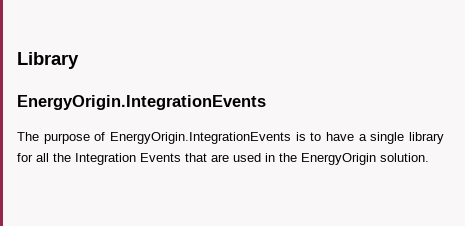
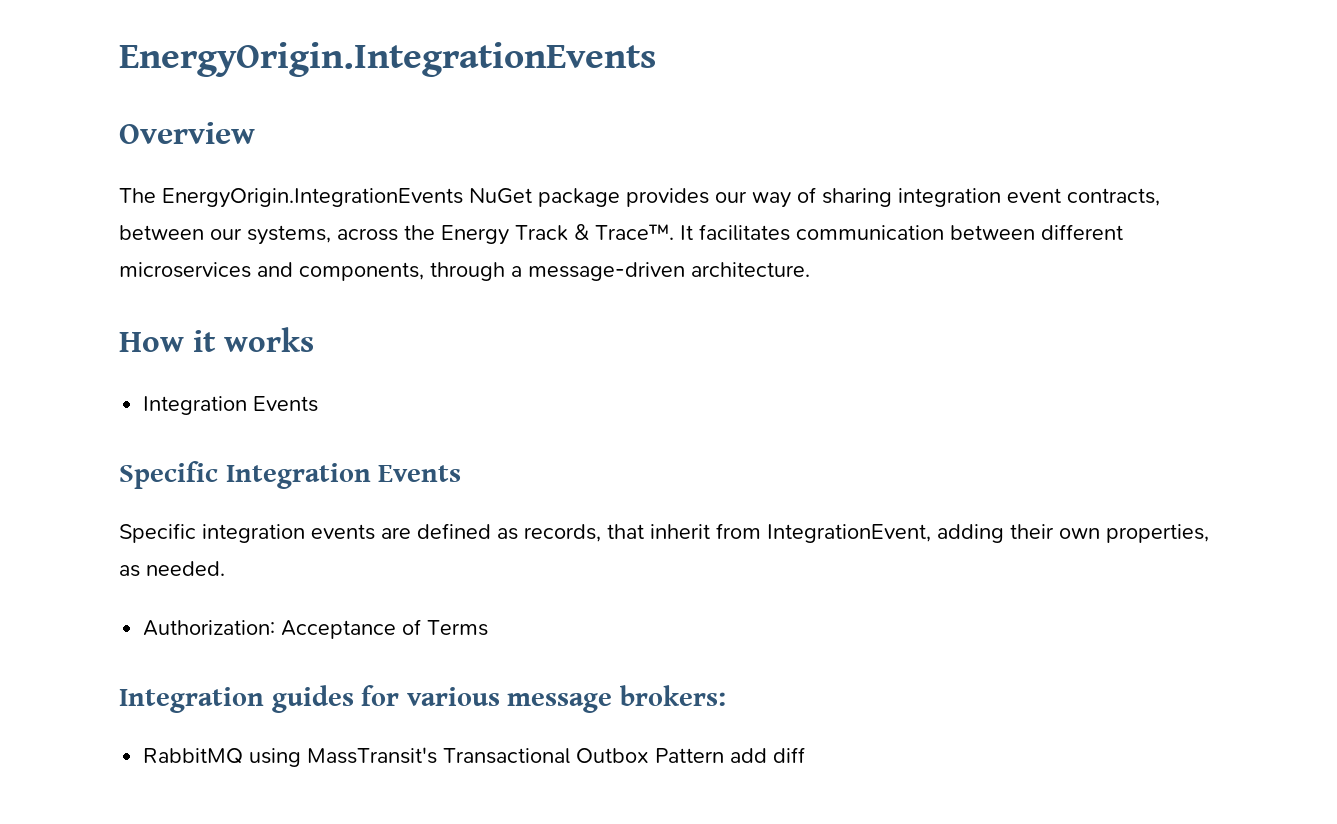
[17,52,79,69] [17,95,266,110] Library // EnergyOrigin.IntegrationEvents -> [119,42,656,77] [119,122,255,144] EnergyOrigin.IntegrationEvents // Overview
[43,132,445,144] [17,153,429,165] purpose of EnergyOrigin.IntegrationEvents is to have a single library for all the Integration Events that are used in the EnergyOrigin solution. -> [162,187,1160,208] [119,224,1123,245] [119,262,810,281] [119,327,314,352] [143,396,319,415] [119,461,462,489] [119,523,1209,543] [119,561,225,577] [143,619,489,639] [119,685,726,713] [143,747,806,767] EnergyOrigin.IntegrationEvents NuGet package provides our way of sharing integration event contracts, between our systems, across the Energy Track & Trace™. It facilitates communication between different microservices and components, through a message-driven architecture. // How it works // Integration Events // Specific Integration Events // Specific integration events are defined as records, that inherit from IntegrationEvent, adding their own properties, as needed. // Authorization: Acceptance of Terms // Integration guides for various message brokers: // RabbitMQ using MassTransit's Transactional Outbox Pattern add diff

